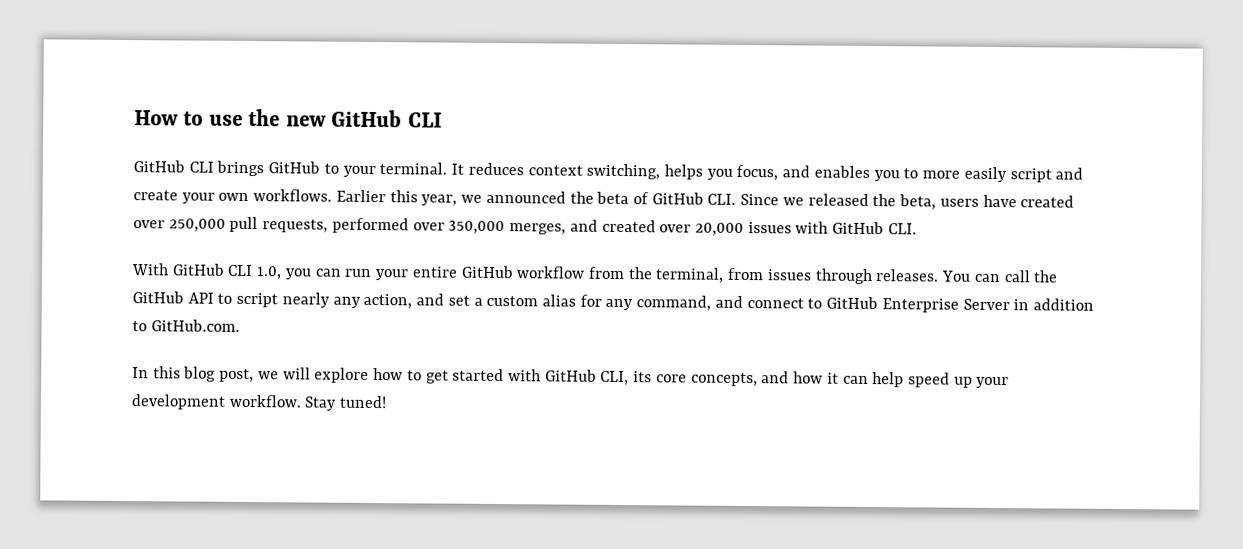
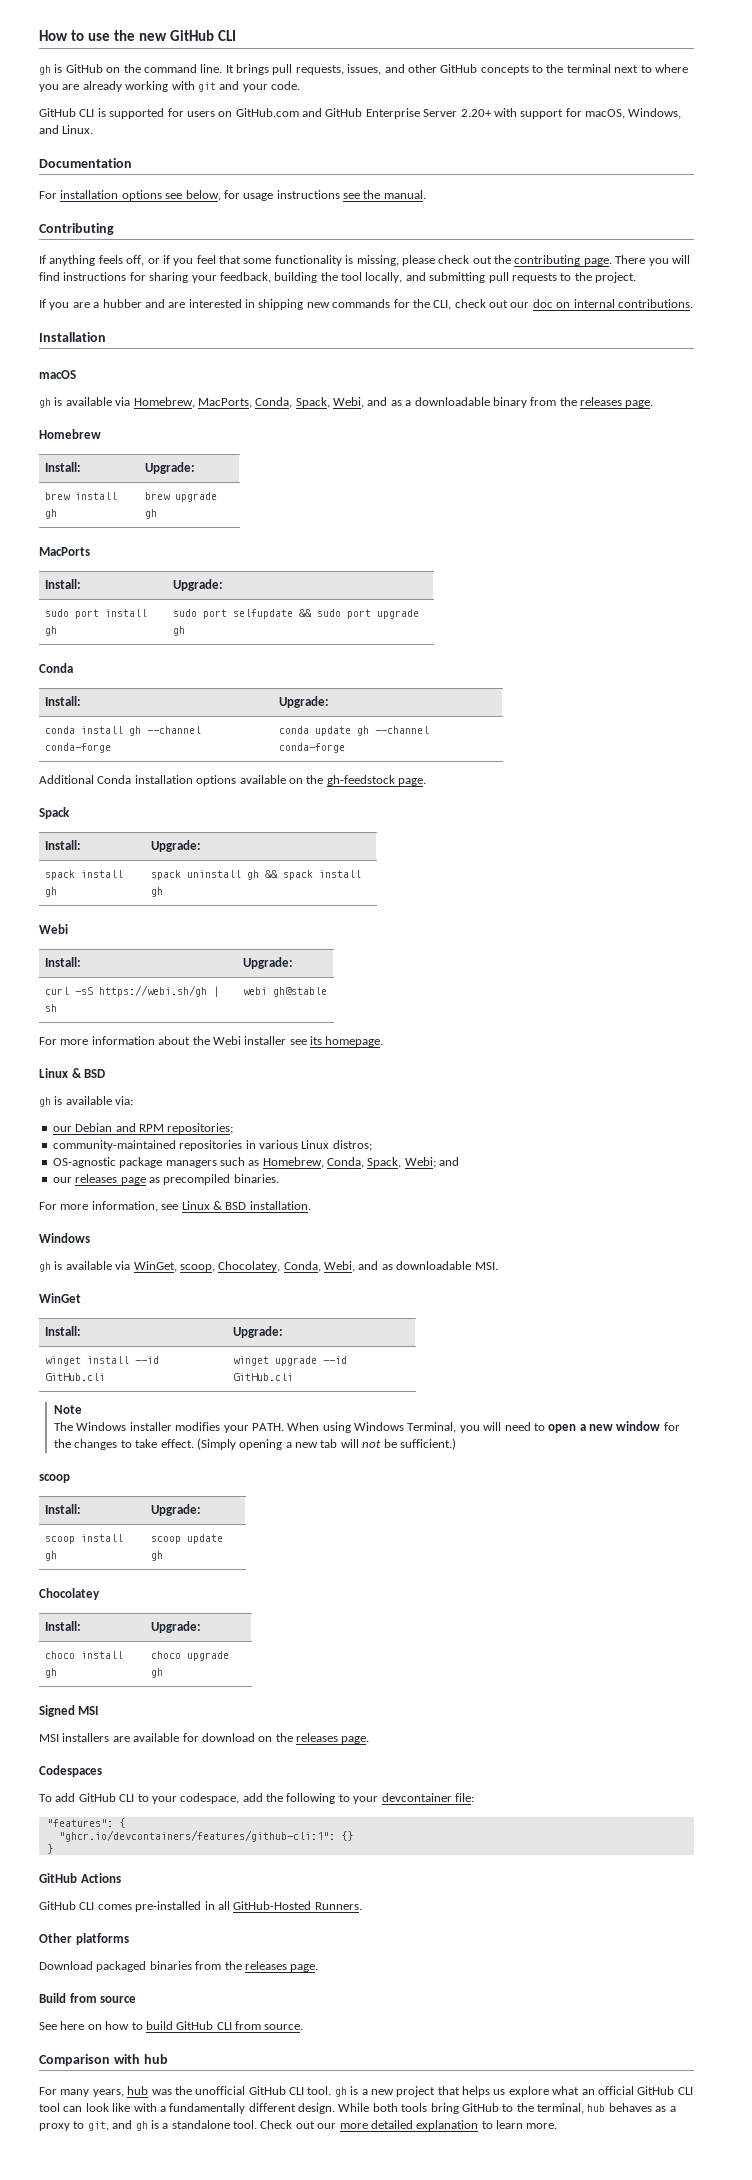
[133,160,1084,183] [133,189,1075,210] [133,216,917,236] [131,263,1059,285] [132,291,1094,313] [132,319,240,332] [132,366,1010,389] [131,394,388,411] GitHub CLI brings GitHub to your terminal. It reduces context switching, helps you focus, and enables you to more easily script and create your own workflows. Earlier this year, we announced the beta of GitHub CLI. Since we released the beta, users have created over 250,000 pull requests, performed over 350,000 merges, and created over 20,000 issues with GitHub CLI. // With GitHub CLI 1.0, you can run your entire GitHub workflow from the terminal, from issues through releases. You can call the GitHub API to script nearly any action, and set a custom alias for any command, and connect to GitHub Enterprise Server in addition to GitHub.com. // In this blog post, we will explore how to get started with GitHub CLI, its core concepts, and how it can help speed up your development workflow. Stay tuned! -> [39,64,688,75] [39,81,300,92] [39,108,682,119] [39,125,94,134] [39,158,132,168] [39,190,426,201] [39,223,114,235] [39,255,690,266] [39,272,636,283] [39,299,693,310] [39,332,106,342] [39,370,76,379] [39,397,654,408] [39,429,101,439] [45,462,82,472] [145,462,196,474] [45,492,118,500] [45,509,58,519] [145,492,218,502] [145,509,158,519] [39,547,90,556] [45,579,82,589] [173,579,224,591] [45,609,148,619] [45,626,58,636] [173,609,420,619] [173,626,186,636] [39,663,73,673] [45,696,82,706] [279,696,330,708] [45,726,202,736] [45,743,112,753] [279,726,430,736] [279,743,346,753] [39,775,426,786] [39,807,70,819] [45,840,82,850] [151,840,202,852] [45,870,124,880] [45,887,58,897] [151,870,362,880] [151,887,164,897] [39,924,68,934] [45,957,82,967] [243,957,294,969] [45,985,220,997] [45,1004,58,1012] [243,987,328,997] [39,1036,384,1047] [39,1068,106,1078] [39,1096,134,1107] [52,1123,234,1134] [52,1140,372,1151] [52,1157,460,1168] [52,1174,279,1185] [39,1201,311,1212] [39,1233,90,1243] [39,1261,498,1272] [39,1293,81,1303] [45,1326,82,1336] [233,1326,284,1338] [45,1356,160,1366] [45,1373,106,1381] [233,1356,348,1366] [233,1373,294,1381] [54,1405,83,1414] [54,1421,680,1433] [54,1438,456,1450] [39,1474,70,1483] [45,1504,82,1514] [151,1504,202,1516] [45,1534,124,1544] [45,1551,58,1561] [151,1534,224,1544] [151,1551,164,1561] [39,1588,100,1600] [45,1621,82,1631] [151,1621,202,1633] [45,1651,124,1659] [45,1668,58,1678] [151,1651,230,1661] [151,1668,164,1678] [39,1705,99,1717] [39,1733,370,1744] [39,1765,102,1777] [39,1793,474,1804] [46,1818,125,1828] [58,1830,353,1842] [46,1844,53,1854] [39,1873,121,1883] [39,1901,362,1912] [39,1933,129,1945] [39,1961,319,1972] [39,1993,137,2003] [39,2021,304,2030] [39,2054,168,2066] [39,2086,693,2097] [39,2103,676,2114] [39,2120,558,2131] gh is GitHub on the command line. It brings pull requests, issues, and other GitHub concepts to the terminal next to where you are already working with git and your code. // GitHub CLI is supported for users on GitHub.com and GitHub Enterprise Server 2.20+ with support for macOS, Windows, and Linux. // Documentation // For installation options see below, for usage instructions see the manual. // Contributing // If anything feels off, or if you feel that some functionality is missing, please check out the contributing page. There you will find instructions for sharing your feedback, building the tool locally, and submitting pull requests to the project. // If you are a hubber and are interested in shipping new commands for the CLI, check out our doc on internal contributions. // Installation // macOS // gh is available via Homebrew, MacPorts, Conda, Spack, Webi, and as a downloadable binary from the releases page. // Homebrew // Install: | Upgrade: // brew install gh | brew upgrade gh // MacPorts // Install: | Upgrade: // sudo port install gh | sudo port selfupdate && sudo port upgrade gh // Conda // Install: | Upgrade: // conda install gh --channel conda-forge | conda update gh --channel conda-forge // Additional Conda installation options available on the gh-feedstock page. // Spack // Install: | Upgrade: // spack install gh | spack uninstall gh && spack install gh // Webi // Install: | Upgrade: // curl -sS https://webi.sh/gh | sh | webi gh@stable // For more information about the Webi installer see its homepage. // Linux & BSD // gh is available via: // our Debian and RPM repositories; // community-maintained repositories in various Linux distros; // OS-agnostic package managers such as Homebrew, Conda, Spack, Webi; and // our releases page as precompiled binaries. // For more information, see Linux & BSD installation. // Windows // gh is available via WinGet, scoop, Chocolatey, Conda, Webi, and as downloadable MSI. // WinGet // Install: | Upgrade: // winget install --id GitHub.cli | winget upgrade --id GitHub.cli // Note // The Windows installer modifies your PATH. When using Windows Terminal, you will need to open a new window for the changes to take effect. (Simply opening a new tab will not be sufficient.) // scoop // Install: | Upgrade: // scoop install gh | scoop update gh // Chocolatey // Install: | Upgrade: // choco install gh | choco upgrade gh // Signed MSI // MSI installers are available for download on the releases page. // Codespaces // To add GitHub CLI to your codespace, add the following to your devcontainer file: // "features": { // "ghcr.io/devcontainers/features/github-cli:1": {} // } // GitHub Actions // GitHub CLI comes pre-installed in all GitHub-Hosted Runners. // Other platforms // Download packaged binaries from the releases page. // Build from source // See here on how to build GitHub CLI from source. // Comparison with hub // For many years, hub was the unofficial GitHub CLI tool. gh is a new project that helps us explore what an official GitHub CLI tool can look like with a fundamentally different design. While both tools bring GitHub to the terminal, hub behaves as a proxy to git, and gh is a standalone tool. Check out our more detailed explanation to learn more.

